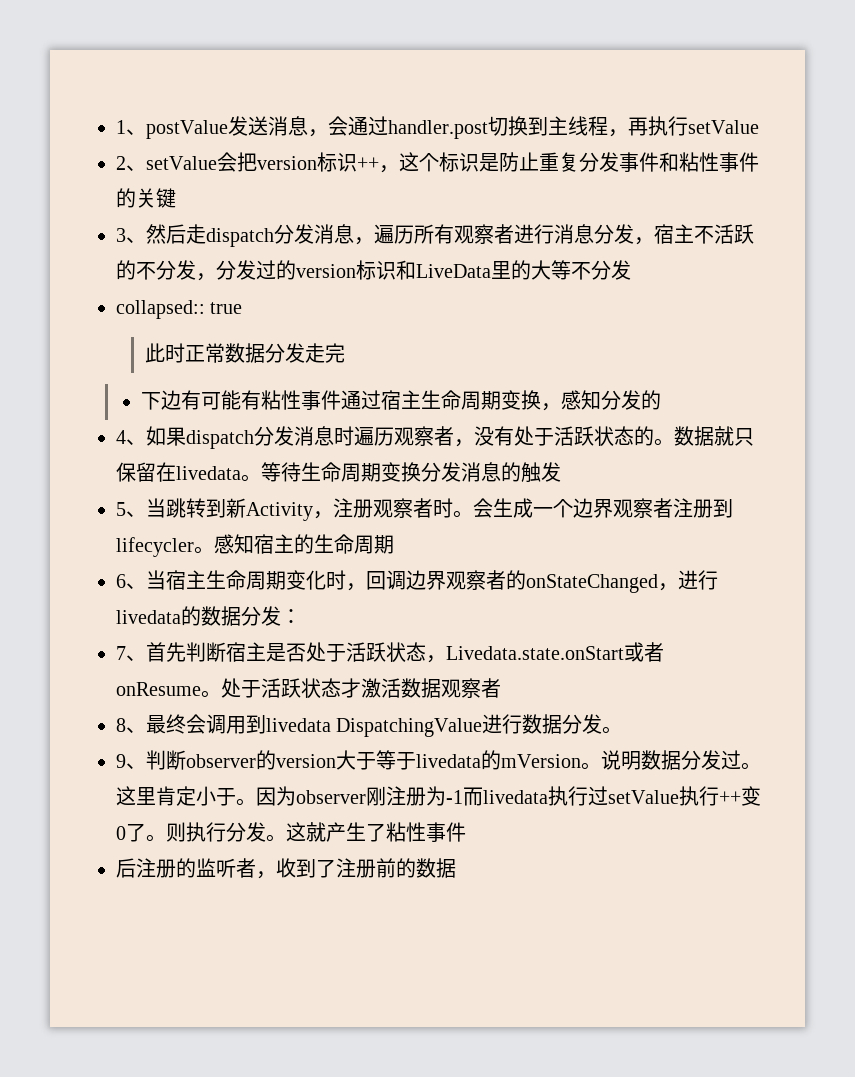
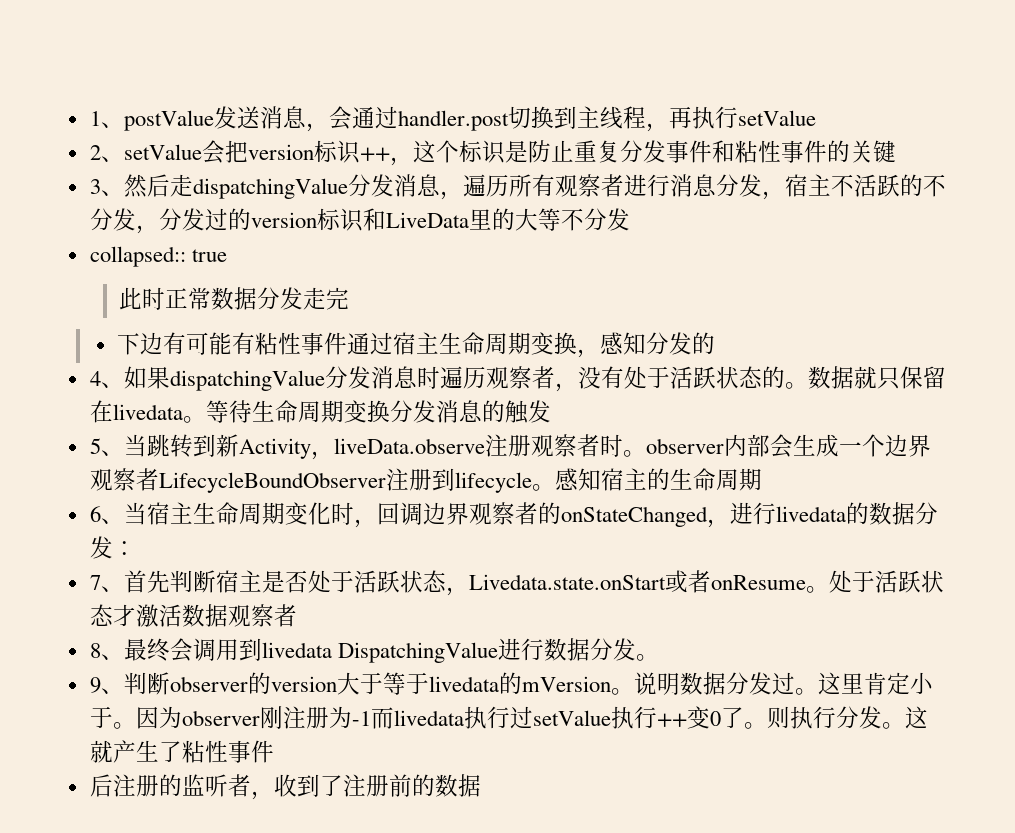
[206,228,274,247] dispatch -> [192,178,348,199] dispatchingValue
[186,430,254,449] dispatch -> [169,370,325,391] dispatchingValue
(333, 515) none -> [333,438,485,454] liveData.observe
(473, 514) none -> [645,434,770,457] observer内部
[673,498,733,518] [116,537,194,557] 注册到lifecycler -> [158,468,532,493] LifecycleBoundObserver注册到lifecycle

